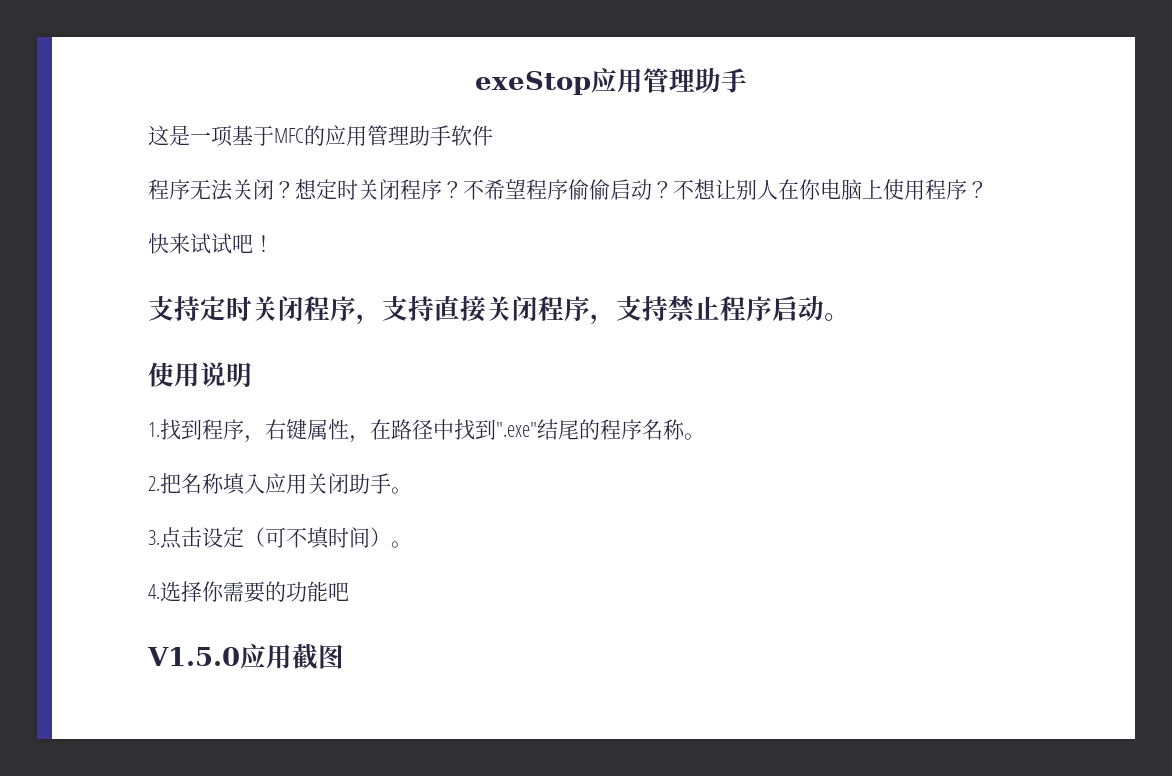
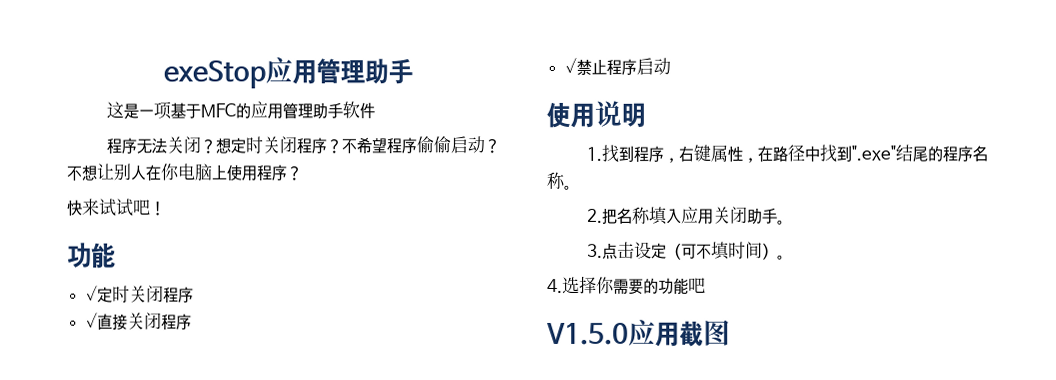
[148,295,434,325] 支持定时关闭程序，支持 -> [67,242,116,269] [85,285,194,303] [85,312,98,328] 功能 // ✓定时关闭程序 // ✓
[590,295,668,325] ，支持 -> [564,57,577,73] // ✓
[824,313,850,321] 。 -> (671, 66) none

